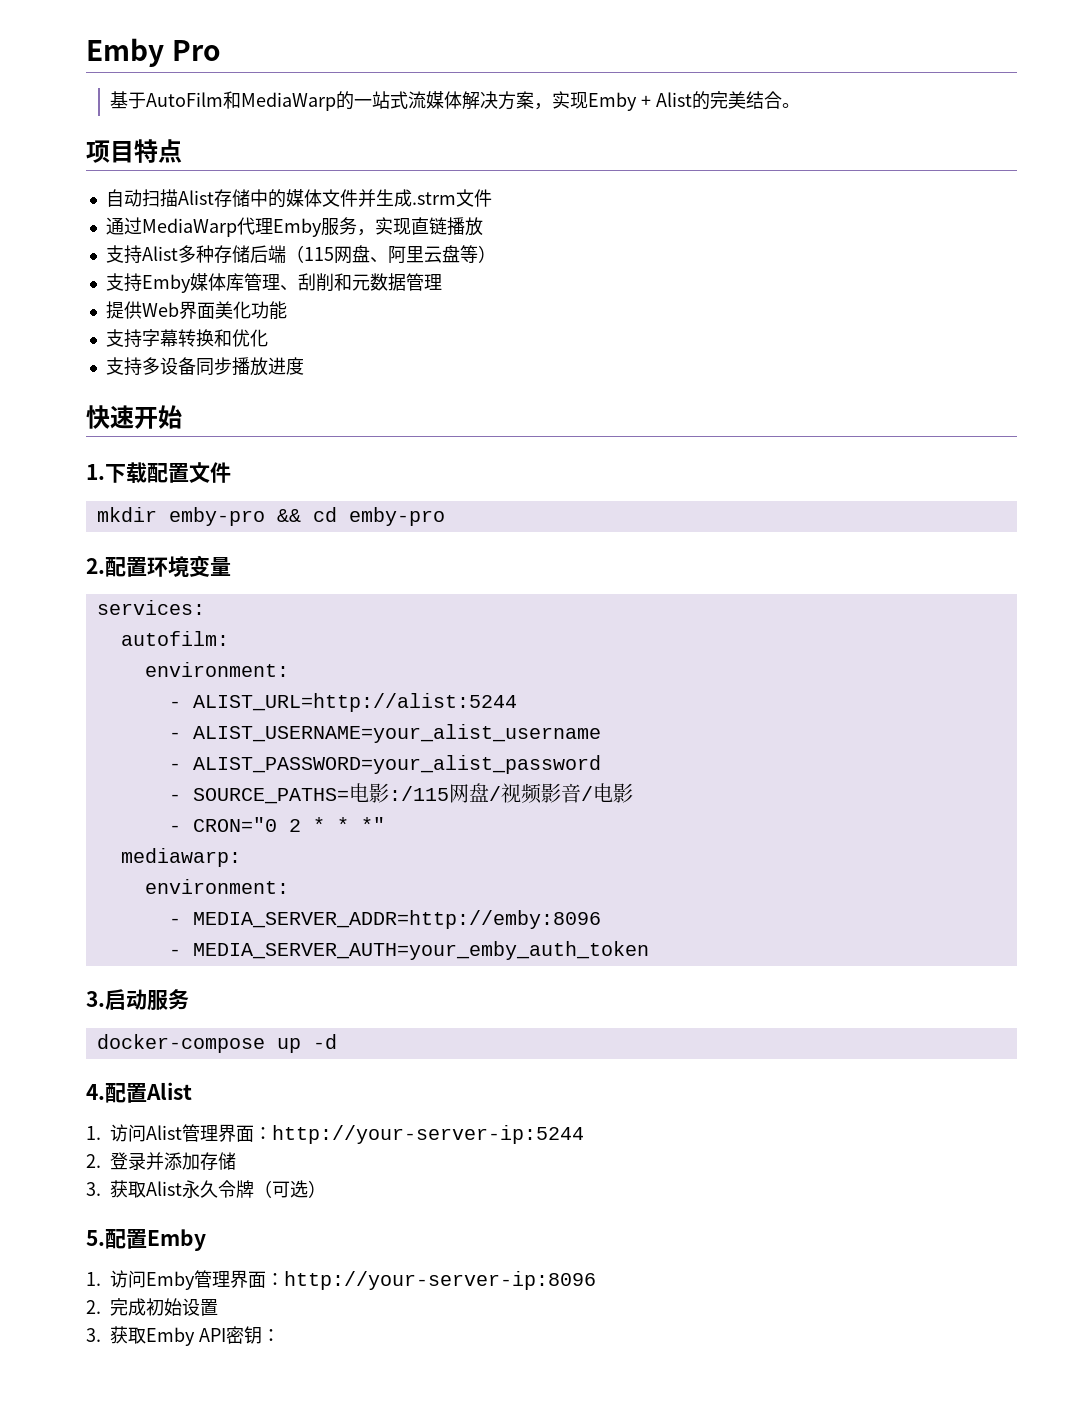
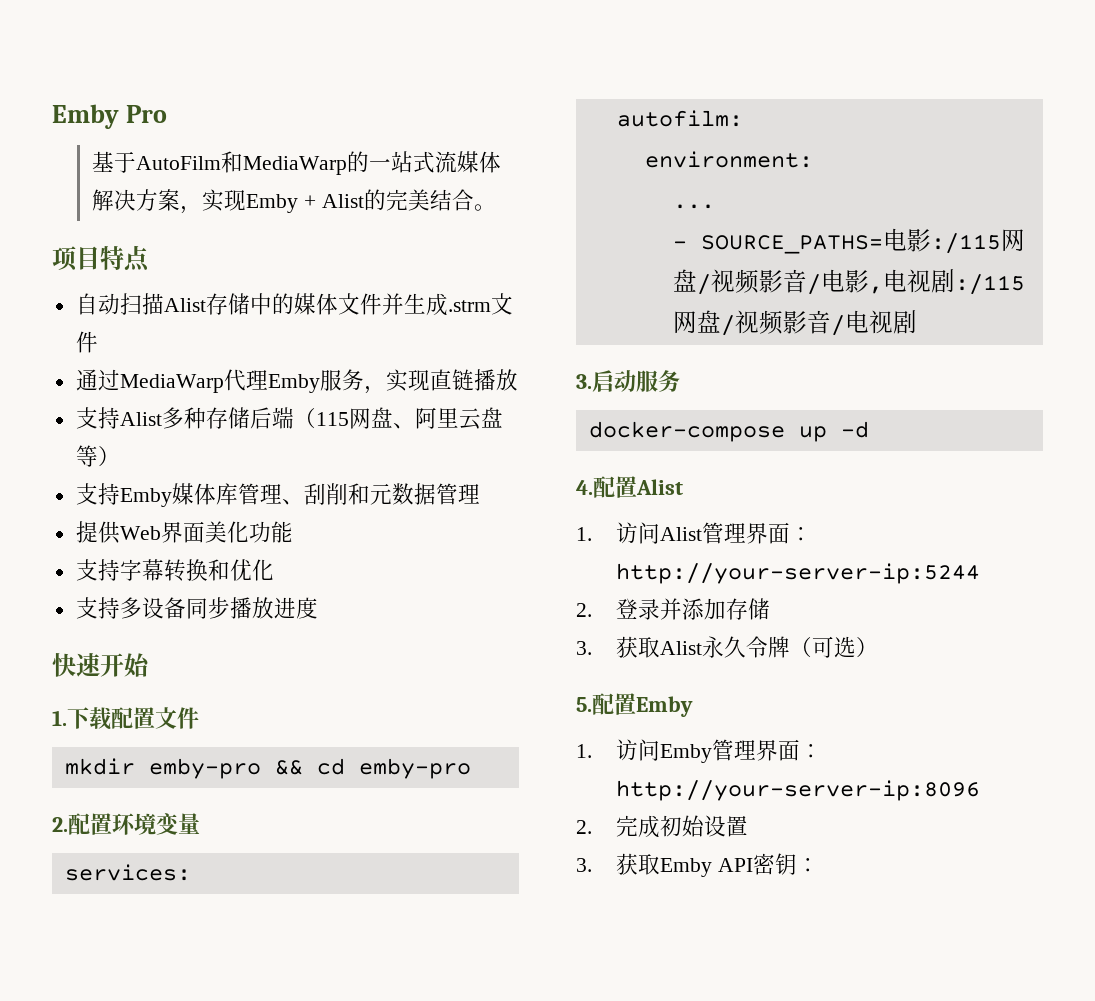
[168,693,517,712] [168,724,601,743] [168,755,601,774] - ALIST_URL=http://alist:5244 // - ALIST_USERNAME=your_alist_username // - ALIST_PASSWORD=your_alist_password -> [672,204,715,209] ...
[168,817,385,832] [120,848,241,867] [144,879,289,894] [168,910,601,929] [168,941,649,960] // - CRON="0 2 * * *" // mediawarp: // environment: // - MEDIA_SERVER_ADDR=http://emby:8096 // - MEDIA_SERVER_AUTH=your_emby_auth_token -> [868,269,1025,295] [672,310,917,336] ,电视剧:/115网盘/视频影音/电视剧

